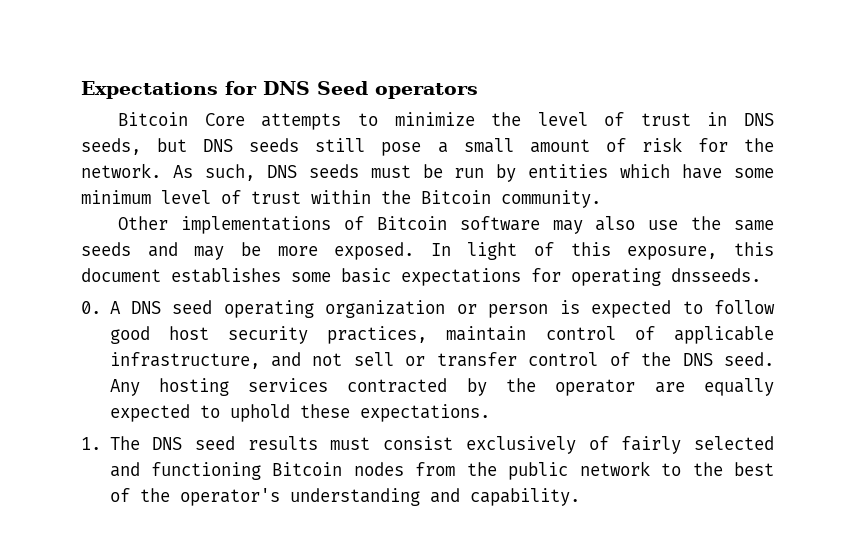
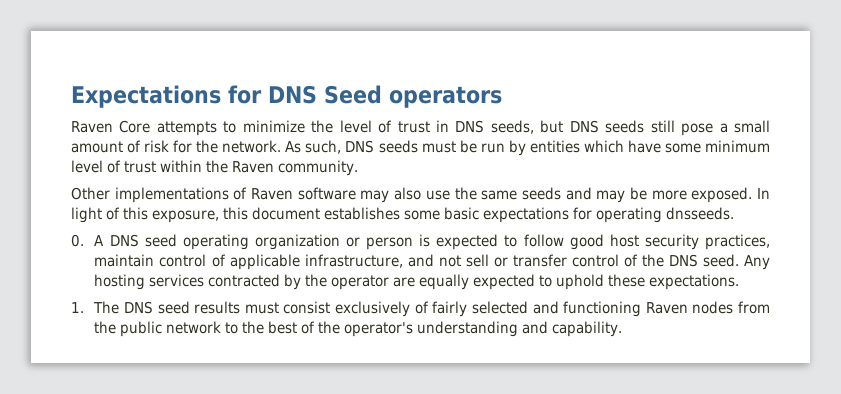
[118,112,189,126] Bitcoin -> [71,121,113,133] Raven
[421,190,491,204] Bitcoin -> [232,161,274,173] Raven
[376,216,447,230] Bitcoin -> [251,188,294,200] Raven
[272,462,343,476] Bitcoin -> [645,302,688,314] Raven

